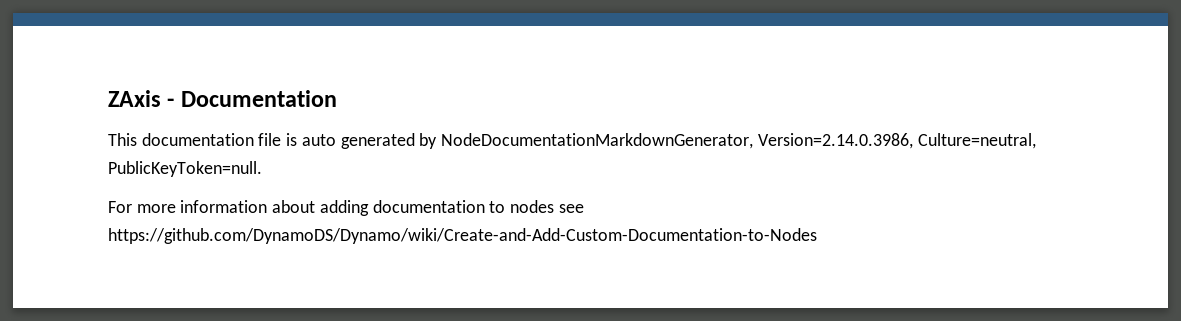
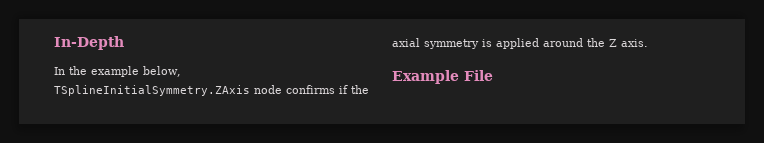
[108,90,337,107] [108,133,1036,149] [108,161,262,177] [108,200,584,216] [108,228,817,244] ZAxis - Documentation // This documentation file is auto generated by NodeDocumentationMarkdownGenerator, Version=2.14.0.3986, Culture=neutral, PublicKeyToken=null. // For more information about adding documentation to nodes see https://github.com/DynamoDS/Dynamo/wiki/Create-and-Add-Custom-Documentation-to-Nodes -> [54,36,124,50] [54,66,181,77] [54,85,369,96] [392,38,648,49] [392,70,493,84] In-Depth // In the example below, TSplineInitialSymmetry.ZAxis node confirms if the axial symmetry is applied around the Z axis. // Example File

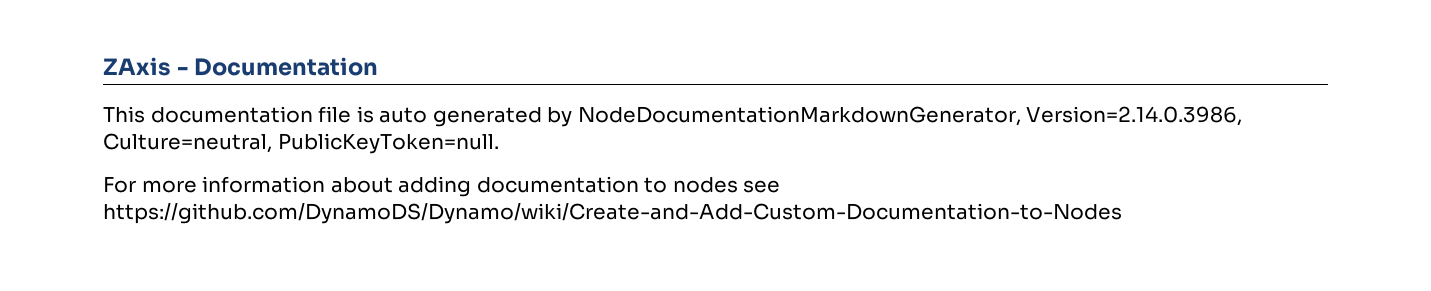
[54,36,124,50] [54,66,181,77] [54,85,369,96] [392,38,648,49] [392,70,493,84] In-Depth // In the example below, TSplineInitialSymmetry.ZAxis node confirms if the axial symmetry is applied around the Z axis. // Example File -> [103,57,379,76] [103,106,1243,127] [103,133,499,154] [103,176,781,197] [103,203,1122,224] ZAxis - Documentation // This documentation file is auto generated by NodeDocumentationMarkdownGenerator, Version=2.14.0.3986, Culture=neutral, PublicKeyToken=null. // For more information about adding documentation to nodes see https://github.com/DynamoDS/Dynamo/wiki/Create-and-Add-Custom-Documentation-to-Nodes

